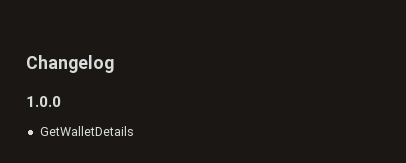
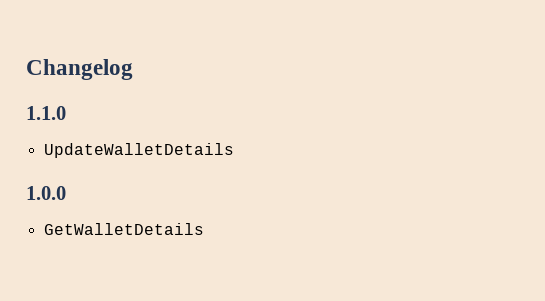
(114, 64) none -> [26,106,66,120] [43,143,234,158] // 1.1.0 // UpdateWalletDetails

